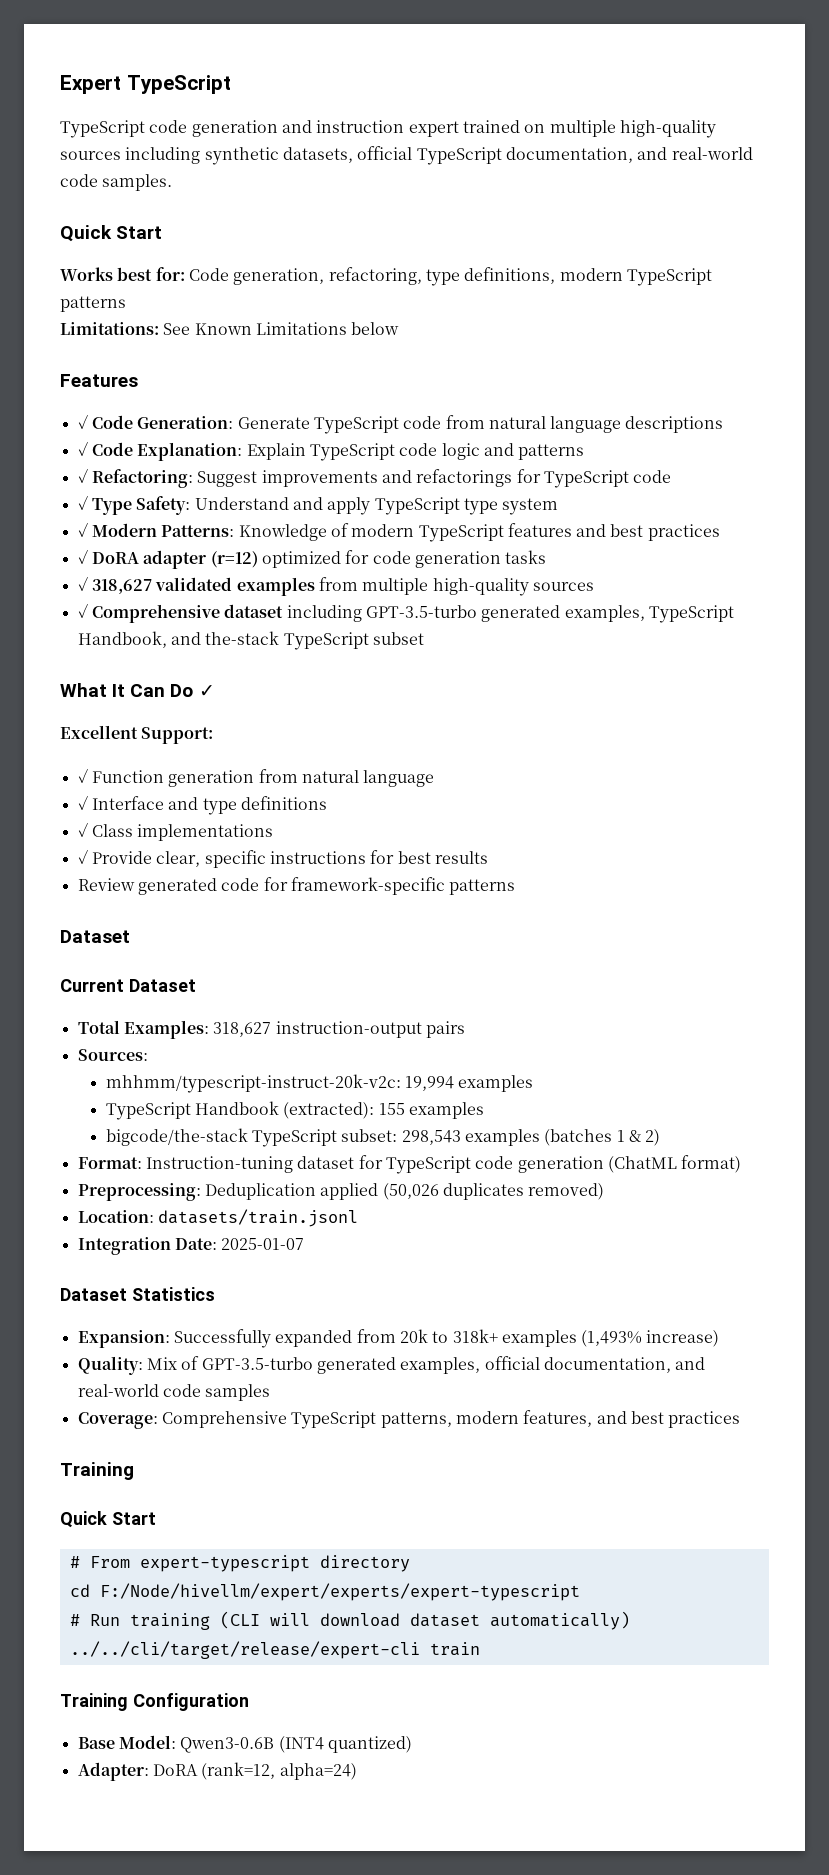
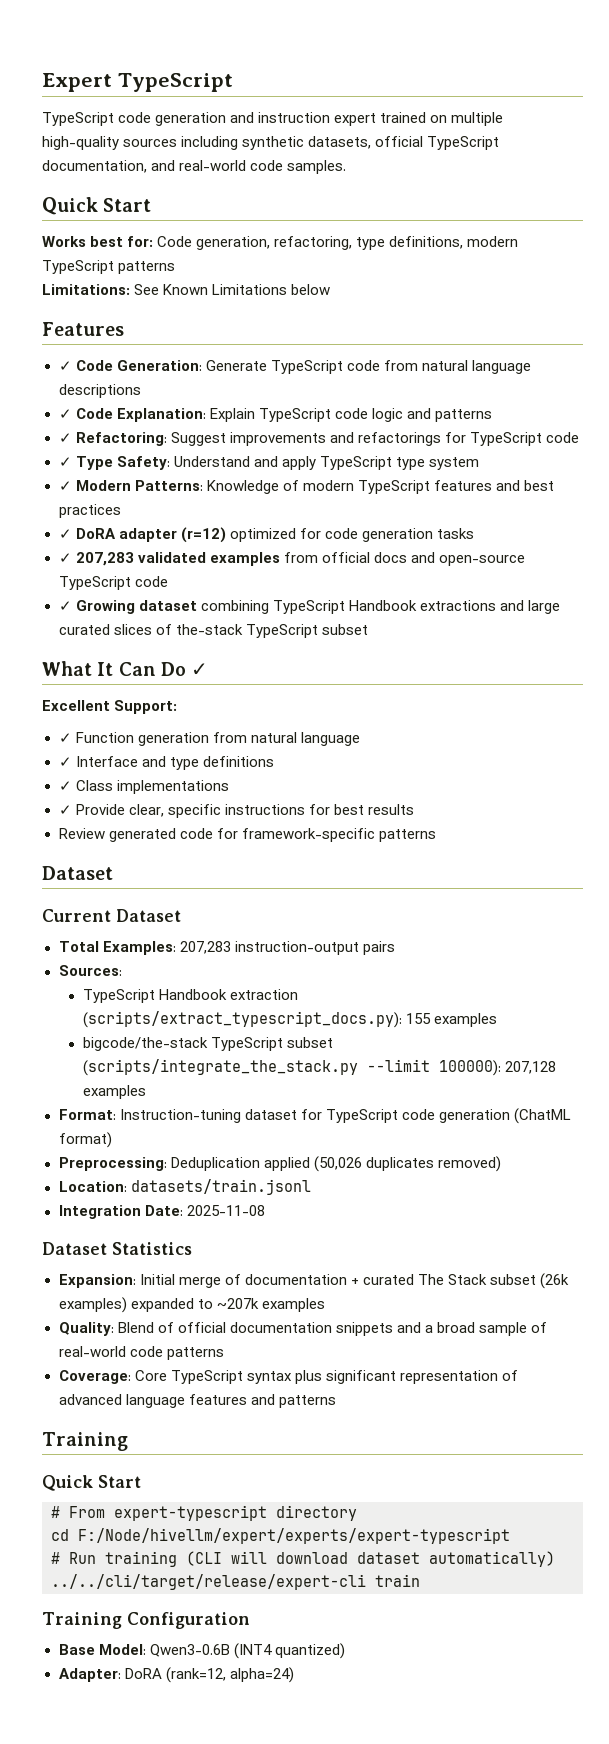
[91,579,152,594] 318,627 -> [75,552,134,566] 207,283
[362,578,594,596] [77,603,734,623] [77,631,201,648] multiple high-quality sources // ✓ Comprehensive dataset including GPT-3.5-turbo generated examples, TypeScript Handbook, and -> [321,552,525,566] [58,576,168,590] [58,600,560,614] [58,624,172,635] official docs and open-source TypeScript code // ✓ Growing dataset combining TypeScript Handbook extractions and large curated slices of
[213,1022,272,1037] 318,627 -> [179,941,231,954] 207,283
[105,1074,534,1093] [105,1101,375,1120] // mhhmm/typescript-instruct-20k-v2c: 19,994 examples // TypeScript Handbook (extracted): -> [82,989,298,1003] [82,1011,402,1028] // TypeScript Handbook extraction (scripts/extract_typescript_docs.py):
[341,1129,661,1146] subset: 298,543 examples (batches 1 & 2) -> [286,1037,333,1048] [82,1059,556,1076] [82,1085,146,1099] subset (scripts/integrate_the_stack.py --limit 100000): 207,128 examples
[221,1238,305,1250] 2025-01-07 -> [186,1205,265,1216] 2025-11-08
[173,1329,720,1348] Successfully expanded from 20k to 318k+ examples (1,493% increase) -> [139,1273,570,1289] [58,1297,325,1313] Initial merge of documentation + curated The Stack subset (26k examples) expanded to ~207k examples
[146,1356,706,1374] [77,1384,271,1401] Mix of GPT-3.5-turbo generated examples, official documentation, and real-world code samples -> [117,1322,548,1336] [58,1346,224,1360] Blend of official documentation snippets and a broad sample of real-world code patterns
[161,1410,741,1429] Comprehensive TypeScript patterns, modern features, and best practices -> [134,1370,518,1384] [58,1394,336,1408] Core TypeScript syntax plus significant representation of advanced language features and patterns

